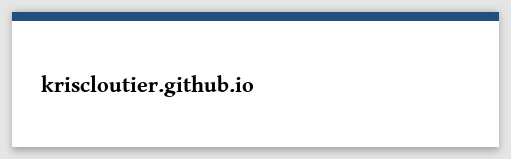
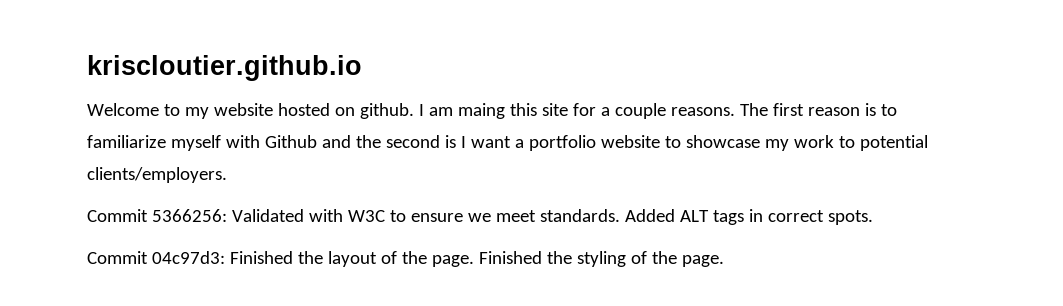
(254, 86) none -> [87,103,897,119] [87,135,928,151] [87,167,227,183] [87,209,873,225] [87,251,724,267] // Welcome to my website hosted on github. I am maing this site for a couple reasons. The first reason is to familiarize myself with Github and the second is I want a portfolio website to showcase my work to potential clients/employers. // Commit 5366256: Validated with W3C to ensure we meet standards. Added ALT tags in correct spots. // Commit 04c97d3: Finished the layout of the page. Finished the styling of the page.

